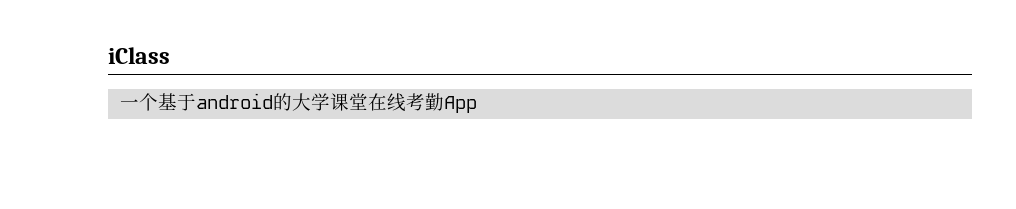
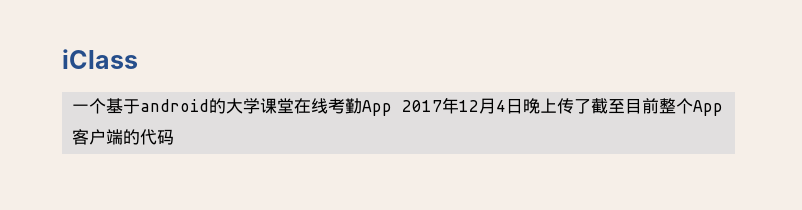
(477, 104) none -> [401,97,723,116] [71,129,174,145] 2017年12月4日晚上传了截至目前整个App客户端的代码

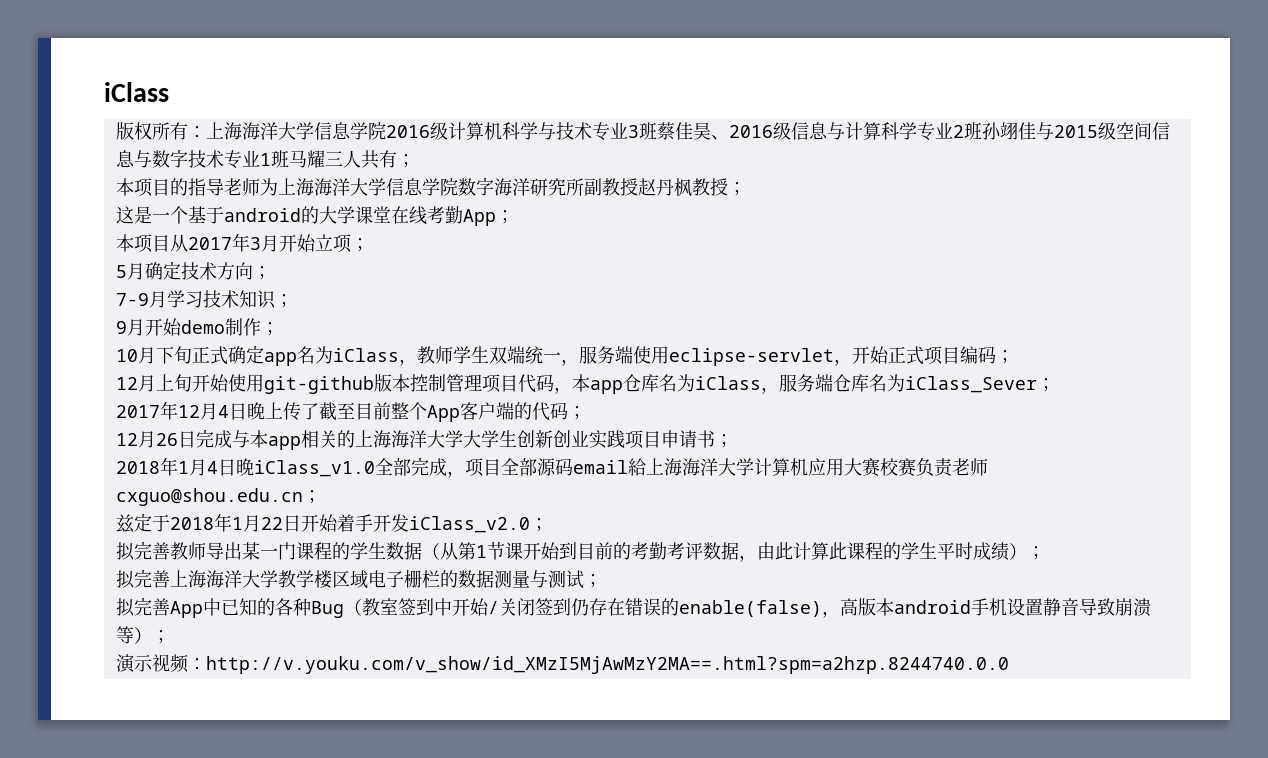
(138, 59) none -> [116,122,1170,141] [116,149,415,169] [116,177,746,197] [116,206,152,224] 版权所有：上海海洋大学信息学院2016级计算机科学与技术专业3班蔡佳昊、2016级信息与计算科学专业2班孙翊佳与2015级空间信息与数字技术专业1班马耀三人共有； // 本项目的指导老师为上海海洋大学信息学院数字海洋研究所副教授赵丹枫教授； // 这是
(392, 108) none -> [496,210,514,224] [116,233,369,253] [116,261,271,280] [116,290,293,309] [116,318,279,336] [116,345,1014,366] [116,374,1055,394] ； // 本项目从2017年3月开始立项； // 5月确定技术方向； // 7-9月学习技术知识； // 9月开始demo制作； // 10月下旬正式确定app名为iClass，教师学生双端统一，服务端使用eclipse-servlet，开始正式项目编码； // 12月上旬开始使用git-github版本控制管理项目代码，本app仓库名为iClass，服务端仓库名为iClass_Sever； //
(174, 137) none -> [568,406,586,420] [116,429,733,450] [116,457,988,478] [116,488,321,506] [116,513,548,533] [116,541,1045,562] [116,569,602,589] [116,597,1151,618] [116,626,170,644] [116,654,1009,674] ； // 12月26日完成与本app相关的上海海洋大学大学生创新创业实践项目申请书； // 2018年1月4日晚iClass_v1.0全部完成，项目全部源码email給上海海洋大学计算机应用大赛校赛负责老师cxguo@shou.edu.cn； // 兹定于2018年1月22日开始着手开发iClass_v2.0； // 拟完善教师导出某一门课程的学生数据（从第1节课开始到目前的考勤考评数据，由此计算此课程的学生平时成绩）； // 拟完善上海海洋大学教学楼区域电子栅栏的数据测量与测试； // 拟完善App中已知的各种Bug（教室签到中开始/关闭签到仍存在错误的enable(false)，高版本android手机设置静音导致崩溃等）； // 演示视频：http://v.youku.com/v_show/id_XMzI5MjAwMzY2MA==.html?spm=a2hzp.8244740.0.0

